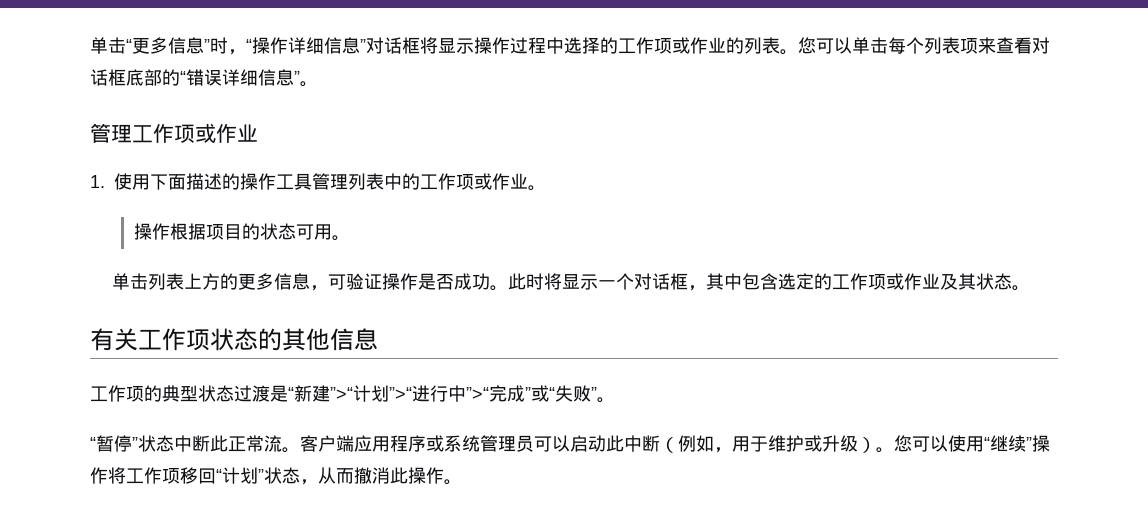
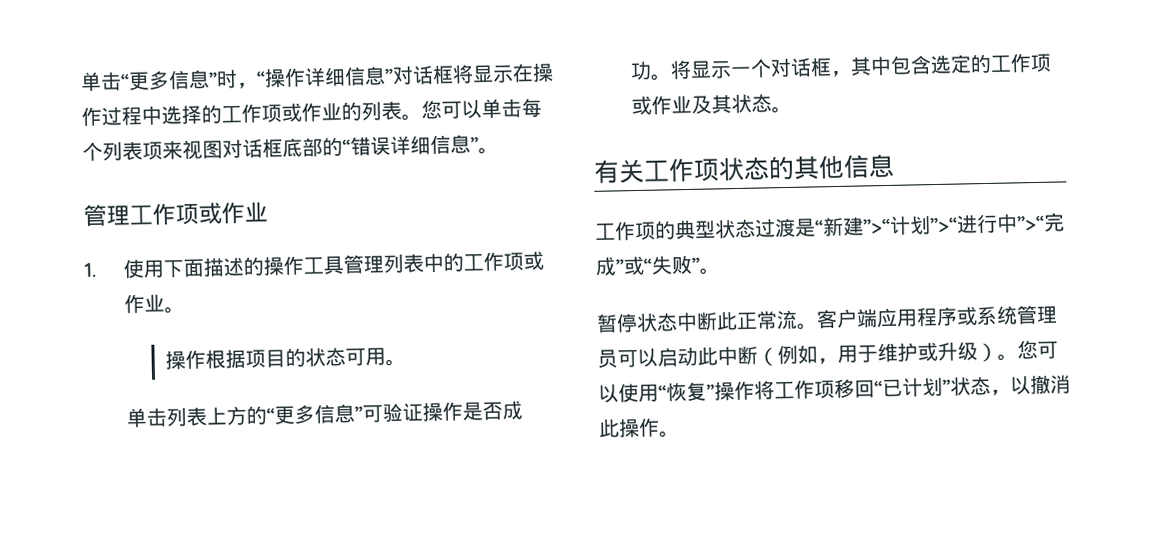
(474, 46) none -> [512,63,534,83] 在
[996,37,1032,54] 查看 -> [182,139,223,161] 视图
[237,273,328,291] 更多信息， -> [266,403,364,425] “更多信息”
[507,273,544,290] 此时 -> (673, 77) none
[90,435,138,452] “暂停” -> [596,313,638,333] 暂停
[990,435,1026,452] 继续 -> [666,381,707,402] 恢复
(222, 475) none -> [882,378,903,398] 已
[318,467,354,484] 从而 -> [1010,375,1031,395] 以

